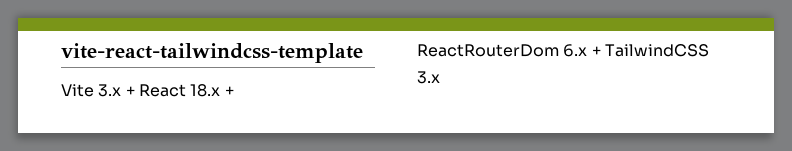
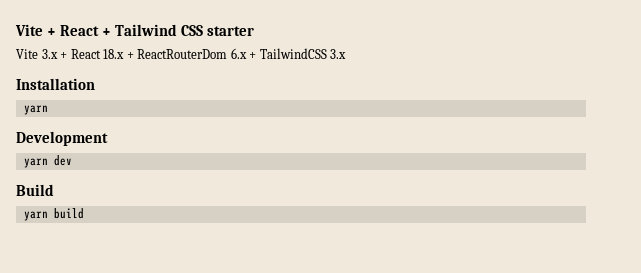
[61,43,363,63] vite-react-tailwindcss-template -> [15,24,255,36] Vite + React + Tailwind CSS starter
(440, 77) none -> [16,78,95,90] [23,105,48,115] [16,131,108,146] [23,155,72,168] [16,184,54,196] [23,208,84,221] // Installation // yarn // Development // yarn dev // Build // yarn build

